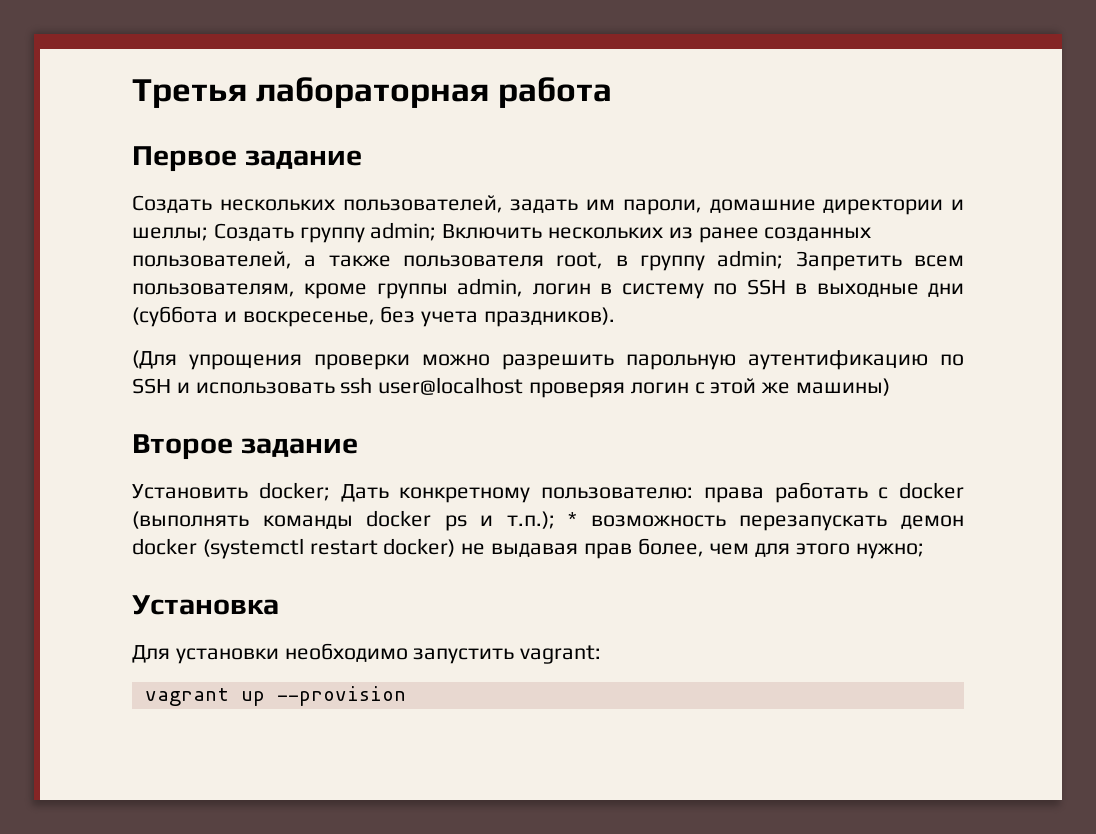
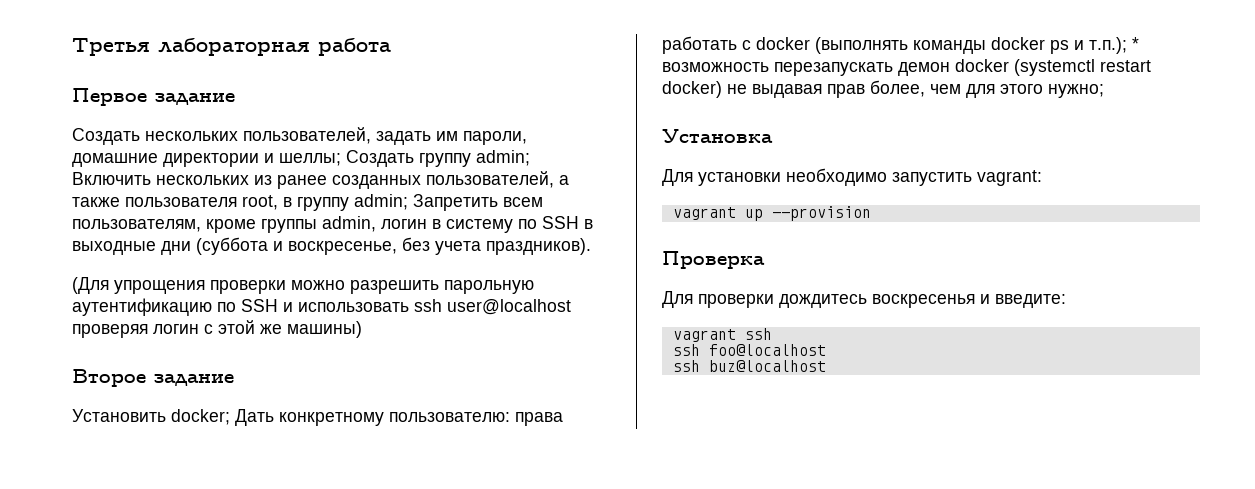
(406, 696) none -> [662,251,765,269] [662,291,1066,308] [672,328,772,342] [672,344,826,356] [672,360,826,372] // Проверка // Для проверки дождитесь воскресенья и введите: // vagrant ssh // ssh foo@localhost // ssh buz@localhost

